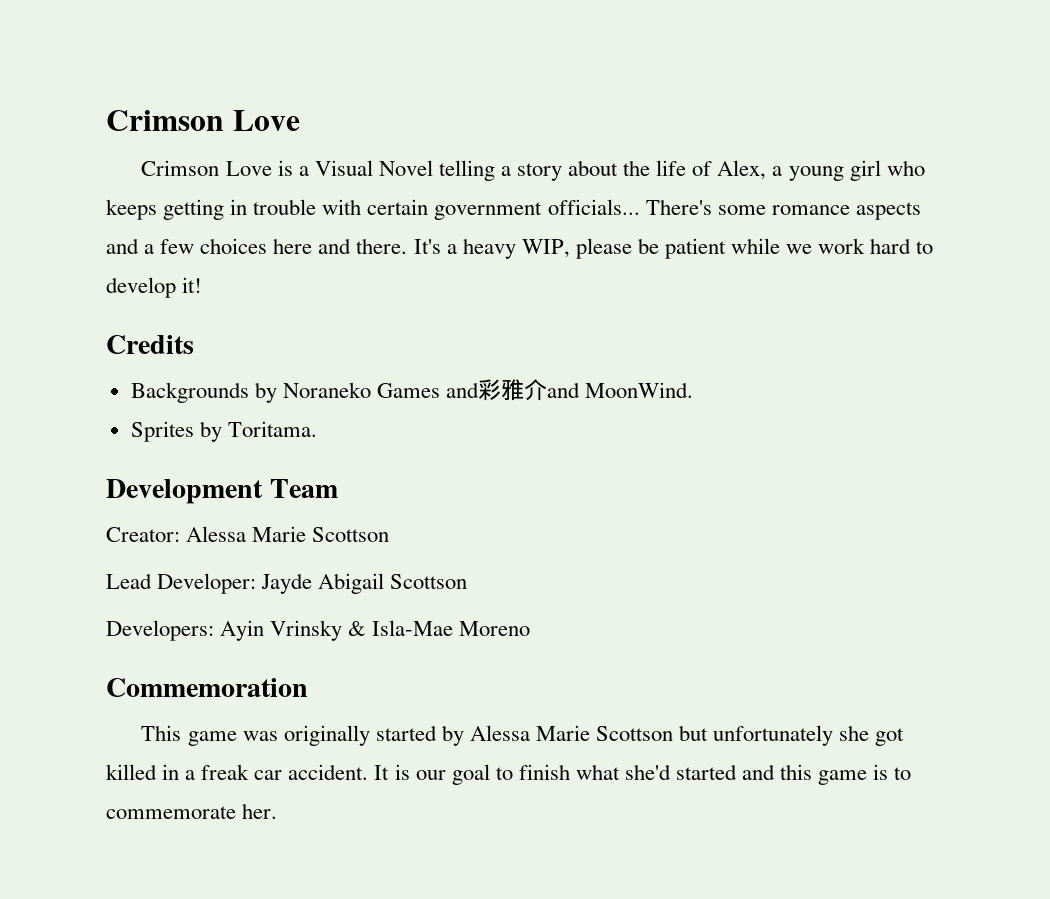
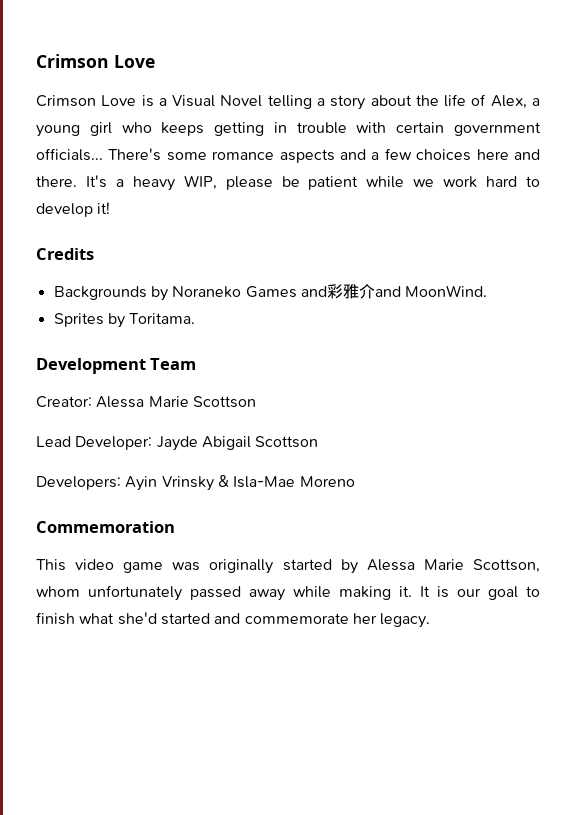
(182, 733) none -> [75,559,115,570] video
[596,725,905,746] [106,764,369,780] Scottson but unfortunately she got killed in a freak car accident. -> [472,559,540,573] [36,585,412,601] Scottson, whom unfortunately passed away while making it.
[780,764,912,785] [106,803,278,819] this game is to commemorate her. -> [244,613,431,628] commemorate her legacy.

